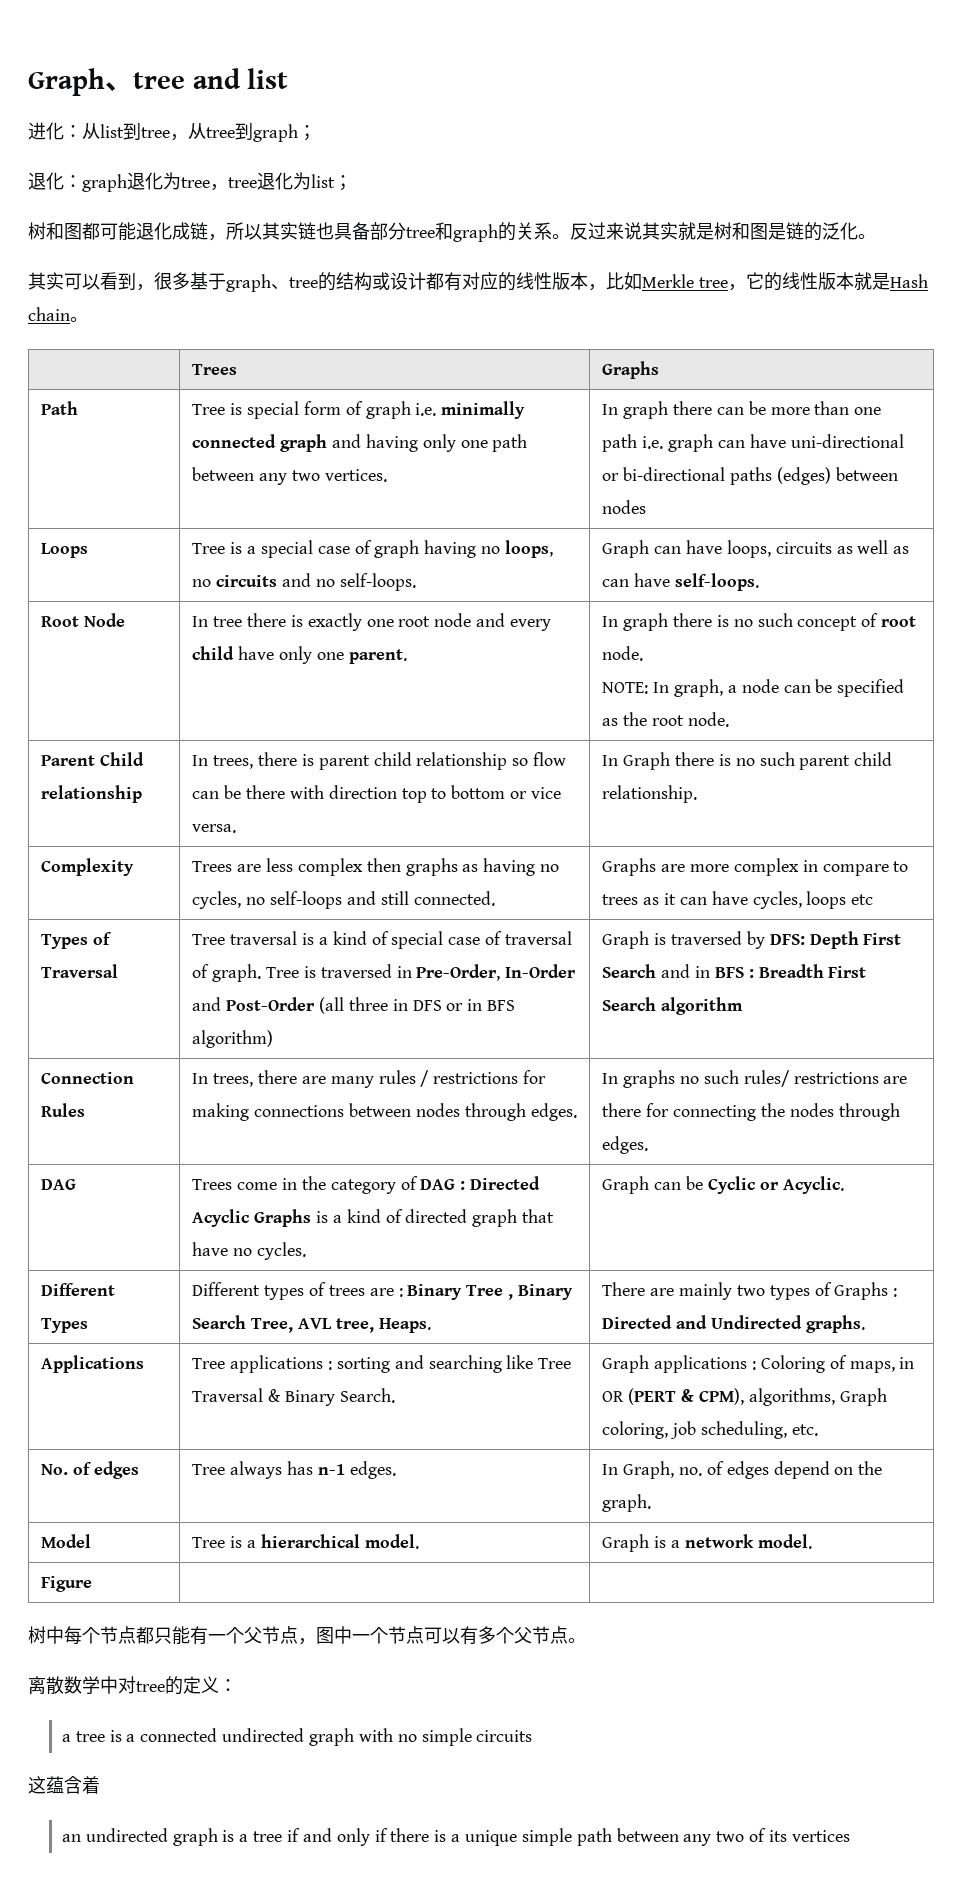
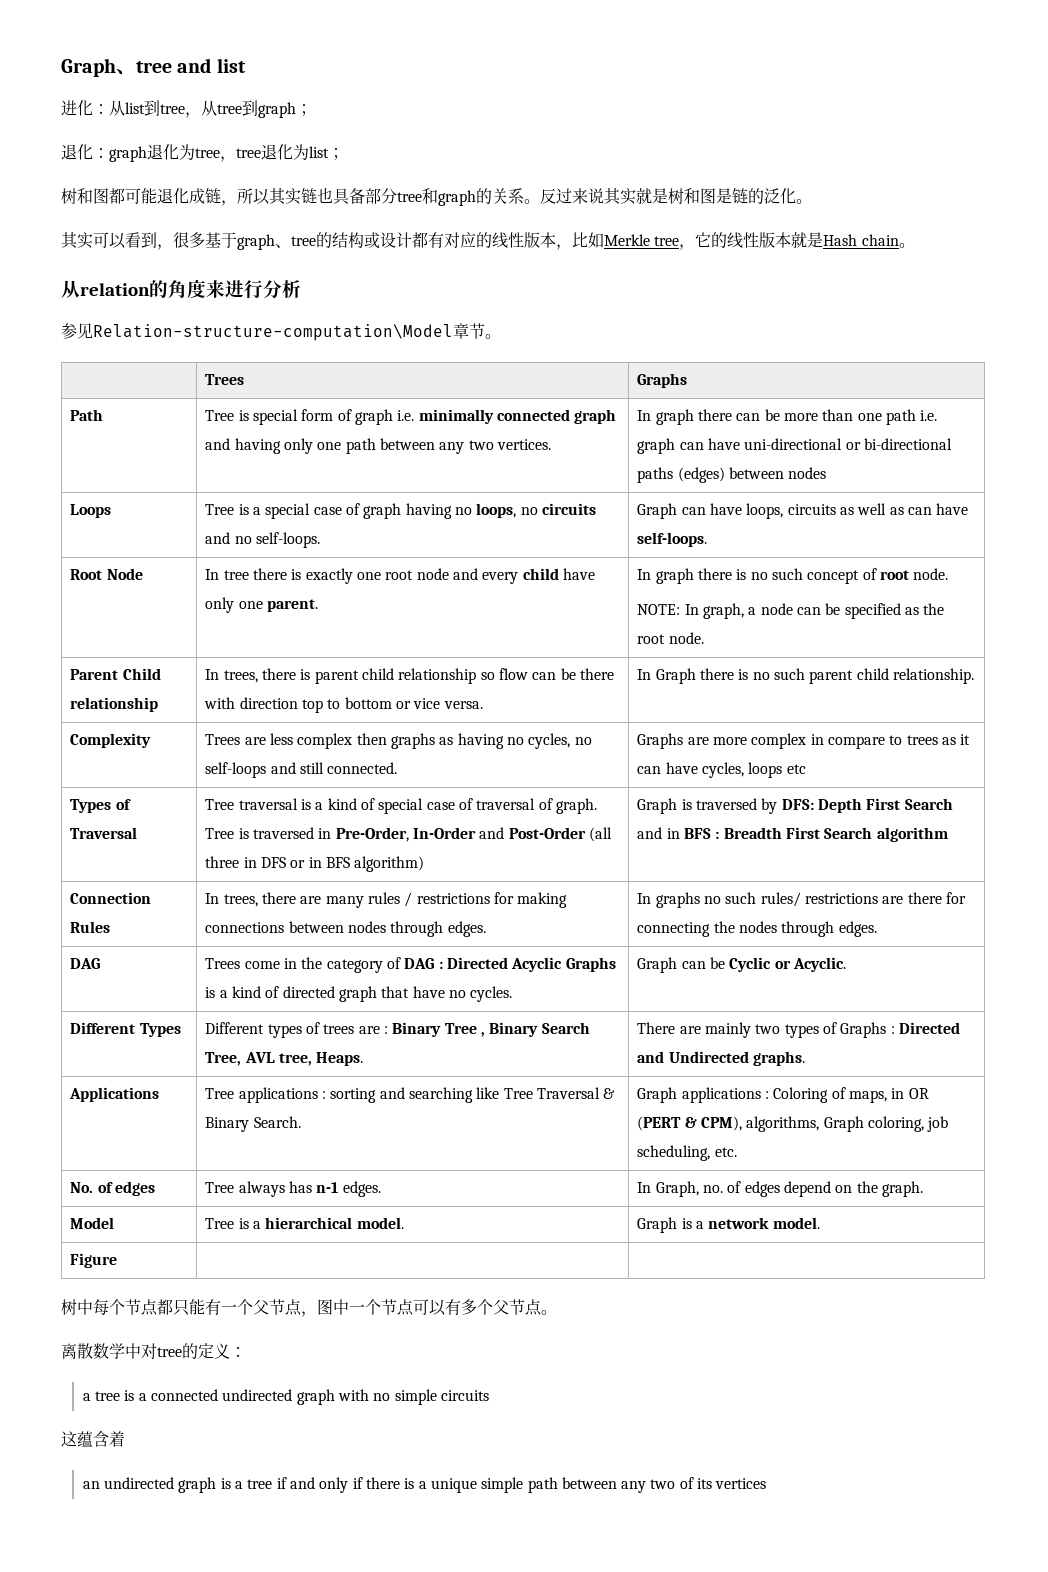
(88, 319) none -> [61,280,301,299] [61,323,501,341] // 从relation的角度来进行分析 // 参见Relation-structure-computation\Model章节。

